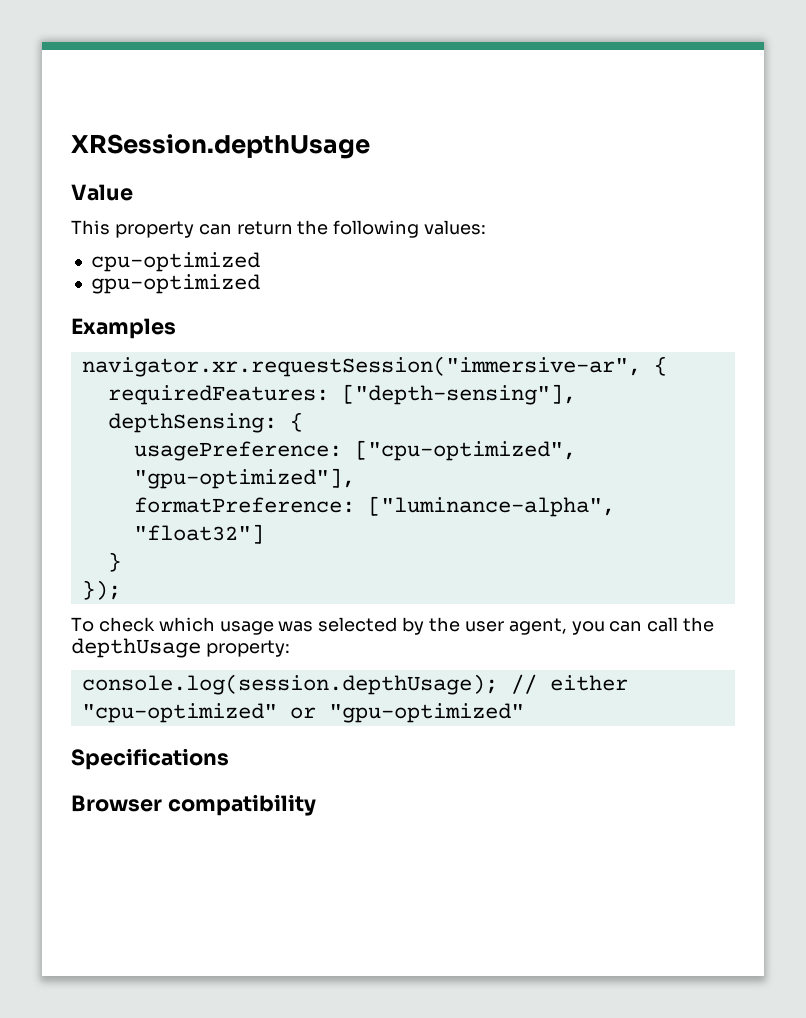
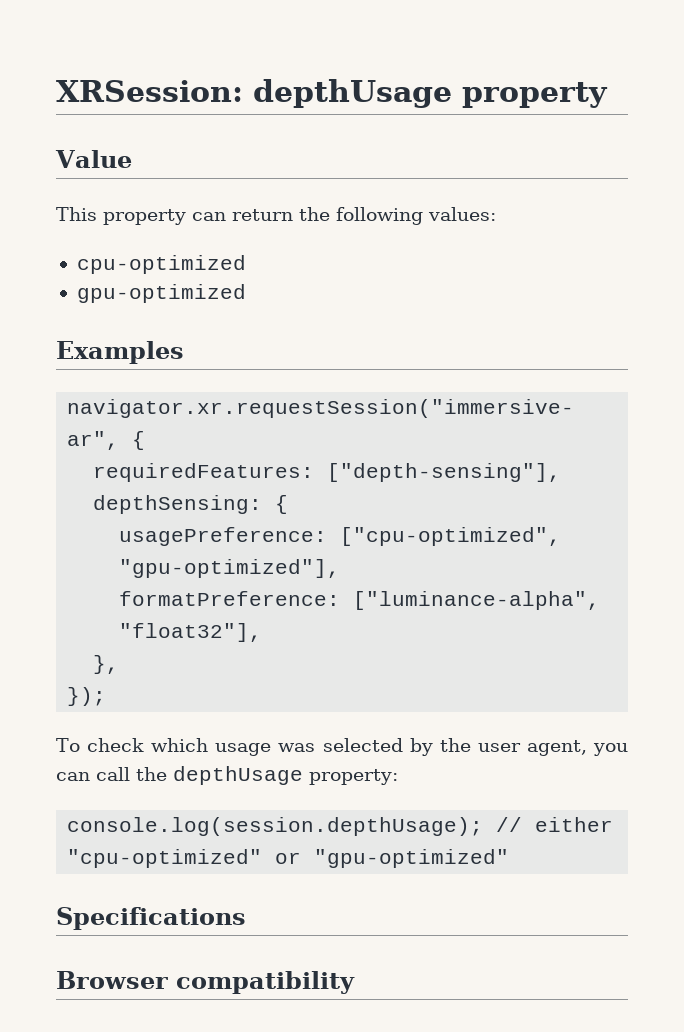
[71,134,370,159] XRSession.depthUsage -> [56,79,608,108] XRSession: depthUsage property
[133,524,264,544] [107,552,121,572] "float32"] // } -> [119,623,263,642] [93,655,120,674] "float32"], // },

